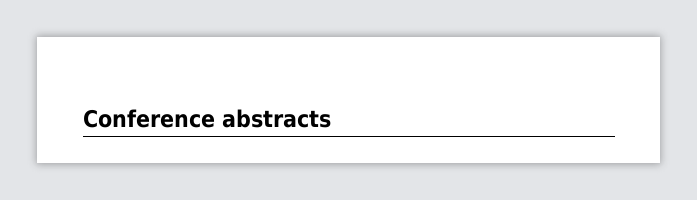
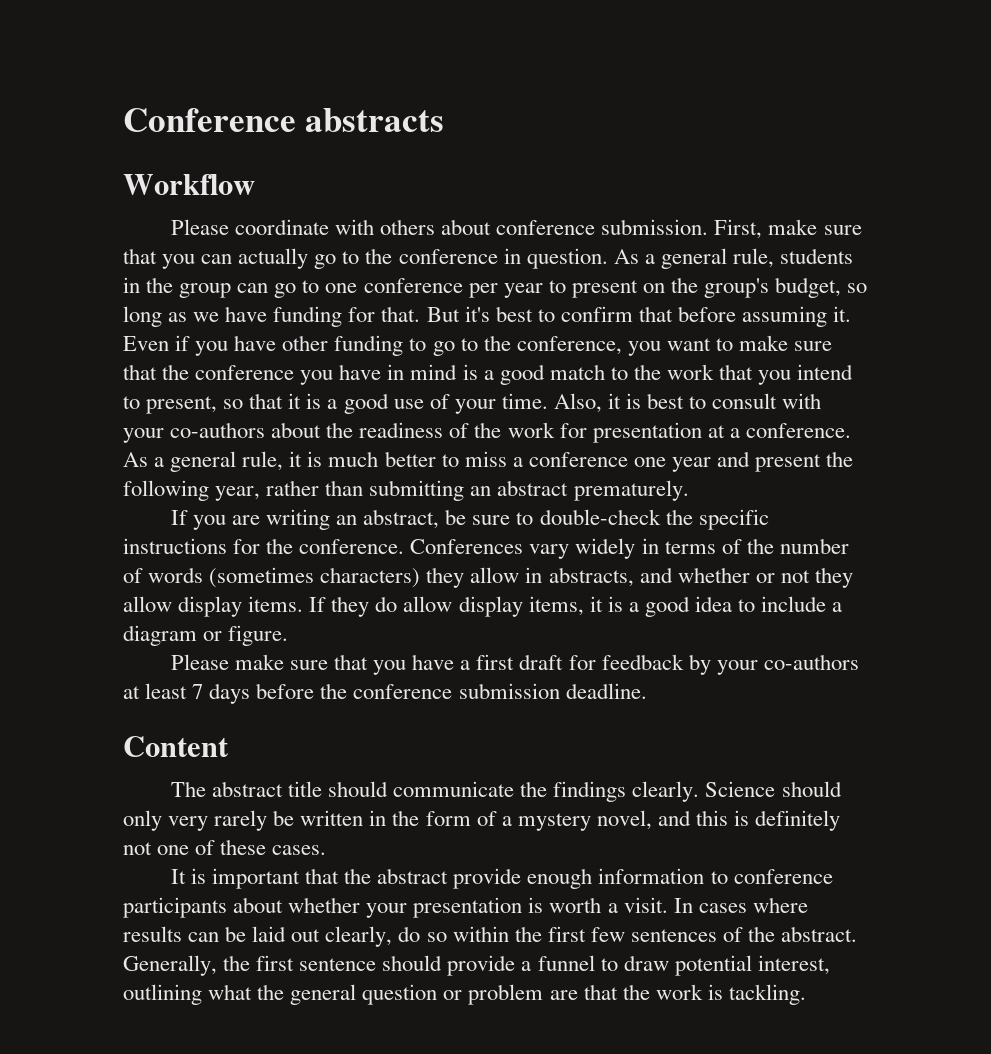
(331, 118) none -> [123,174,255,195] [170,219,862,239] [123,248,854,269] [123,277,868,298] [123,306,852,327] [123,335,833,356] [123,364,854,385] [123,393,822,414] [123,422,851,443] [123,451,854,472] [123,480,689,501] [170,509,769,530] [123,538,849,559] [123,567,853,588] [123,596,843,617] [123,625,289,646] [170,654,859,675] [123,683,647,704] [123,736,229,757] [170,781,842,802] [123,810,841,831] [123,839,327,855] [170,868,833,889] [123,897,808,918] [123,926,858,947] [123,955,830,976] [123,984,806,1005] // Workflow // Please coordinate with others about conference submission. First, make sure that you can actually go to the conference in question. As a general rule, students in the group can go to one conference per year to present on the group's budget, so long as we have funding for that. But it's best to confirm that before assuming it. Even if you have other funding to go to the conference, you want to make sure that the conference you have in mind is a good match to the work that you intend to present, so that it is a good use of your time. Also, it is best to consult with your co-authors about the readiness of the work for presentation at a conference. As a general rule, it is much better to miss a conference one year and present the following year, rather than submitting an abstract prematurely. // If you are writing an abstract, be sure to double-check the specific instructions for the conference. Conferences vary widely in terms of the number of words (sometimes characters) they allow in abstracts, and whether or not they allow display items. If they do allow display items, it is a good idea to include a diagram or figure. // Please make sure that you have a first draft for feedback by your co-authors at least 7 days before the conference submission deadline. // Content // The abstract title should communicate the findings clearly. Science should only very rarely be written in the form of a mystery novel, and this is definitely not one of these cases. // It is important that the abstract provide enough information to conference participants about whether your presentation is worth a visit. In cases where results can be laid out clearly, do so within the first few sentences of the abstract. Generally, the first sentence should provide a funnel to draw potential interest, outlining what the general question or problem are that the work is tackling.

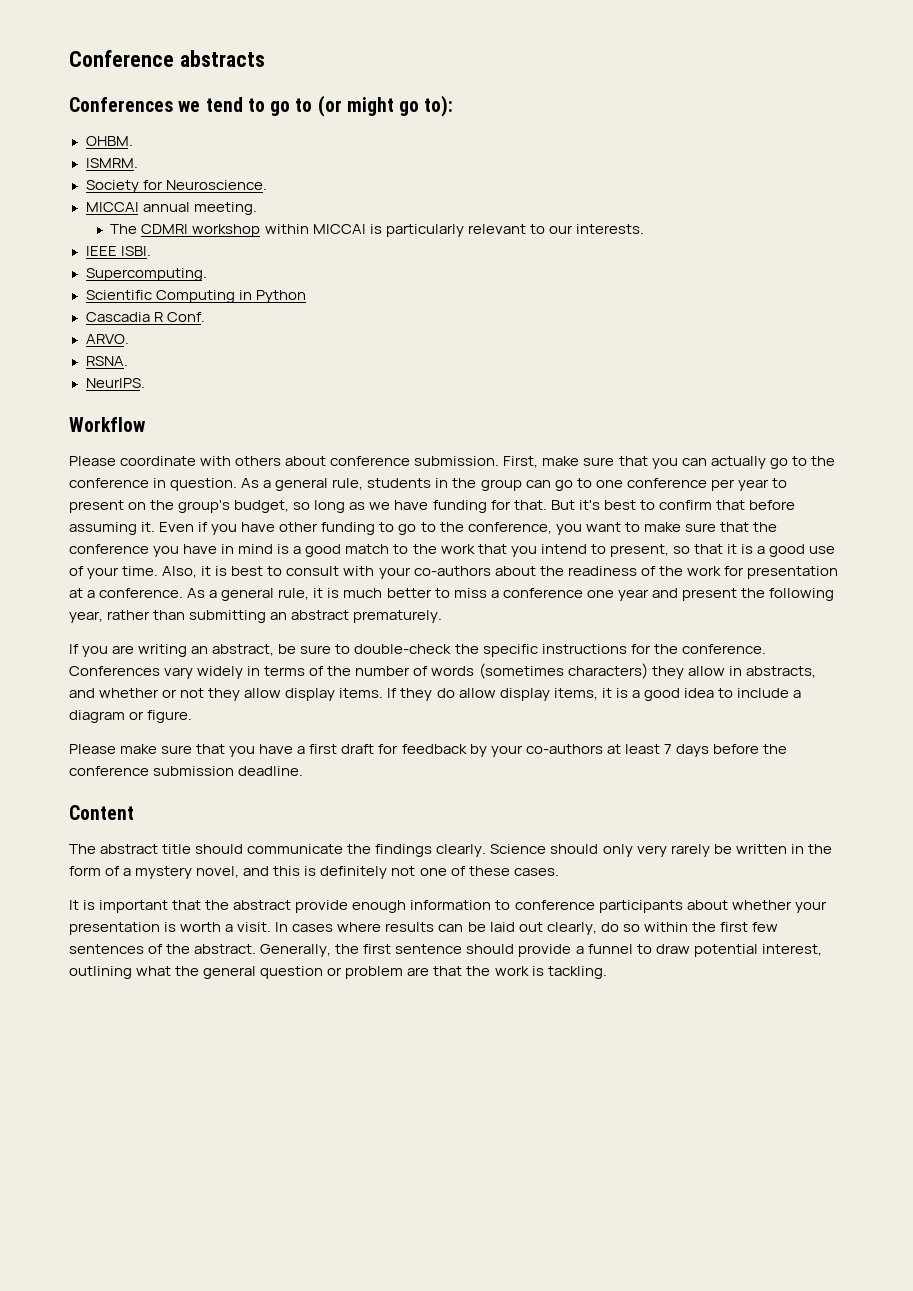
(445, 120) none -> [69,95,454,117] [85,136,133,146] [85,158,138,168] [85,180,267,193] [85,202,257,215] [110,224,644,237] [85,246,151,256] [85,268,207,281] [85,290,306,303] [85,312,205,322] [85,334,129,344] [85,356,128,366] [85,378,145,388] // Conferences we tend to go to (or might go to): // OHBM. // ISMRM. // Society for Neuroscience. // MICCAI annual meeting. // The CDMRI workshop within MICCAI is particularly relevant to our interests. // IEEE ISBI. // Supercomputing. // Scientific Computing in Python // Cascadia R Conf. // ARVO. // RSNA. // NeurIPS.

